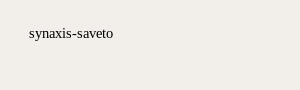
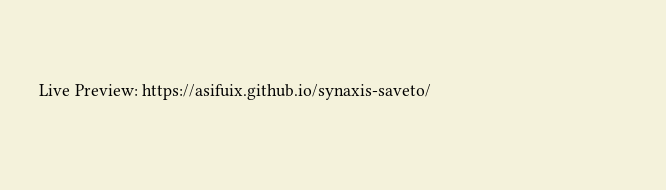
[29,28,113,41] synaxis-saveto -> [39,84,432,100] Live Preview: https://asifuix.github.io/synaxis-saveto/

